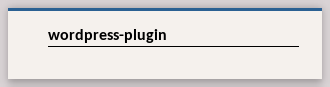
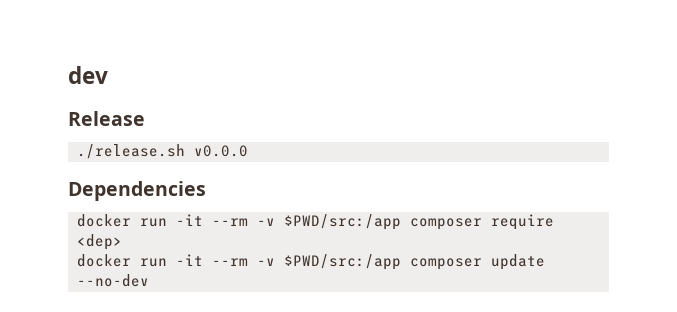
[48,29,167,43] wordpress-plugin -> [68,66,108,84] [68,111,145,126] [76,144,248,159] [68,181,206,201] [76,214,554,230] [76,234,122,250] [76,254,545,270] [76,274,149,287] dev // Release // ./release.sh v0.0.0 // Dependencies // docker run -it --rm -v $PWD/src:/app composer require <dep> // docker run -it --rm -v $PWD/src:/app composer update --no-dev

